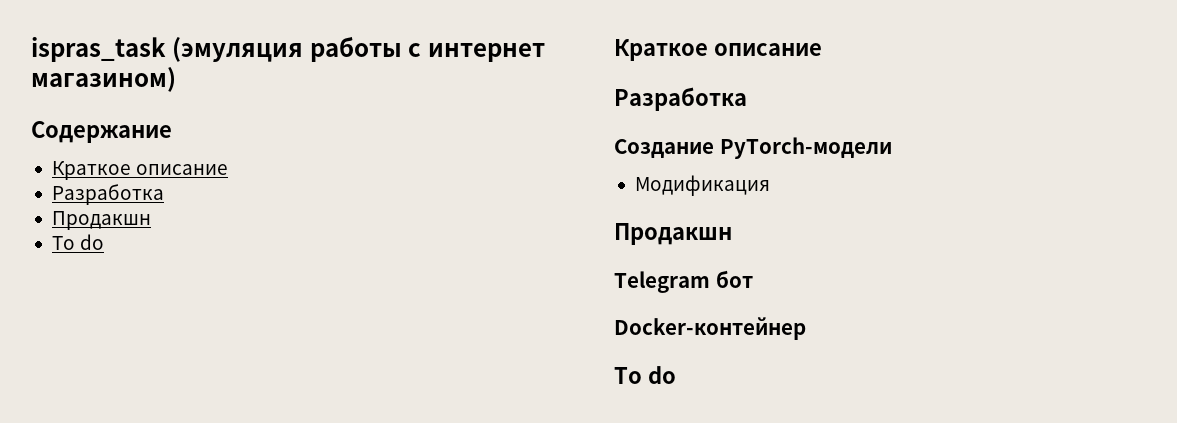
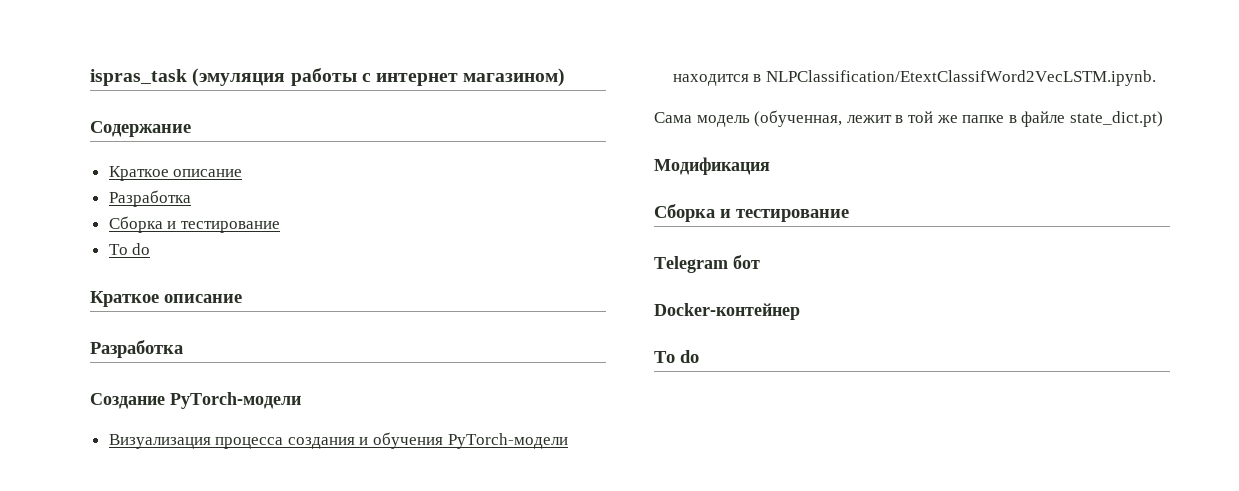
[51,211,151,230] Продакшн -> [108,216,280,233] Сборка и тестирование
[634,175,770,196] [614,223,732,245] Модификация // Продакшн -> [108,432,568,449] [672,70,1156,86] [654,110,1163,127] [654,157,770,175] [654,204,849,222] Визуализация процесса создания и обучения PyTorch-модели находится в NLPClassification/EtextClassifWord2VecLSTM.ipynb. // Сама модель (обученная, лежит в той же папке в файле state_dict.pt) // Модификация // Сборка и тестирование

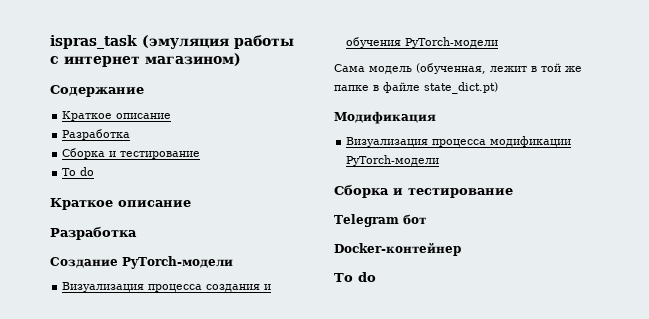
[672,70,1156,86] находится в NLPClassification/EtextClassifWord2VecLSTM.ipynb. -> (499, 42) none
(770, 166) none -> [346,136,572,147] [346,155,440,166] // Визуализация процесса модификации PyTorch-модели

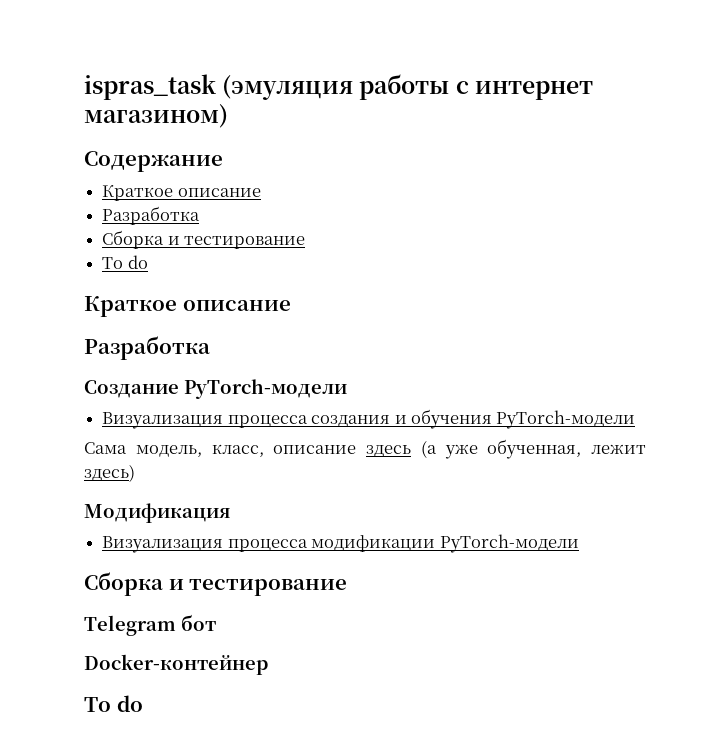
[369,63,582,74] [334,82,498,94] модель (обученная, лежит в той же папке в файле state_dict.pt) -> [135,439,646,459] [84,464,135,482] модель, класс, описание здесь (а уже обученная, лежит здесь)

